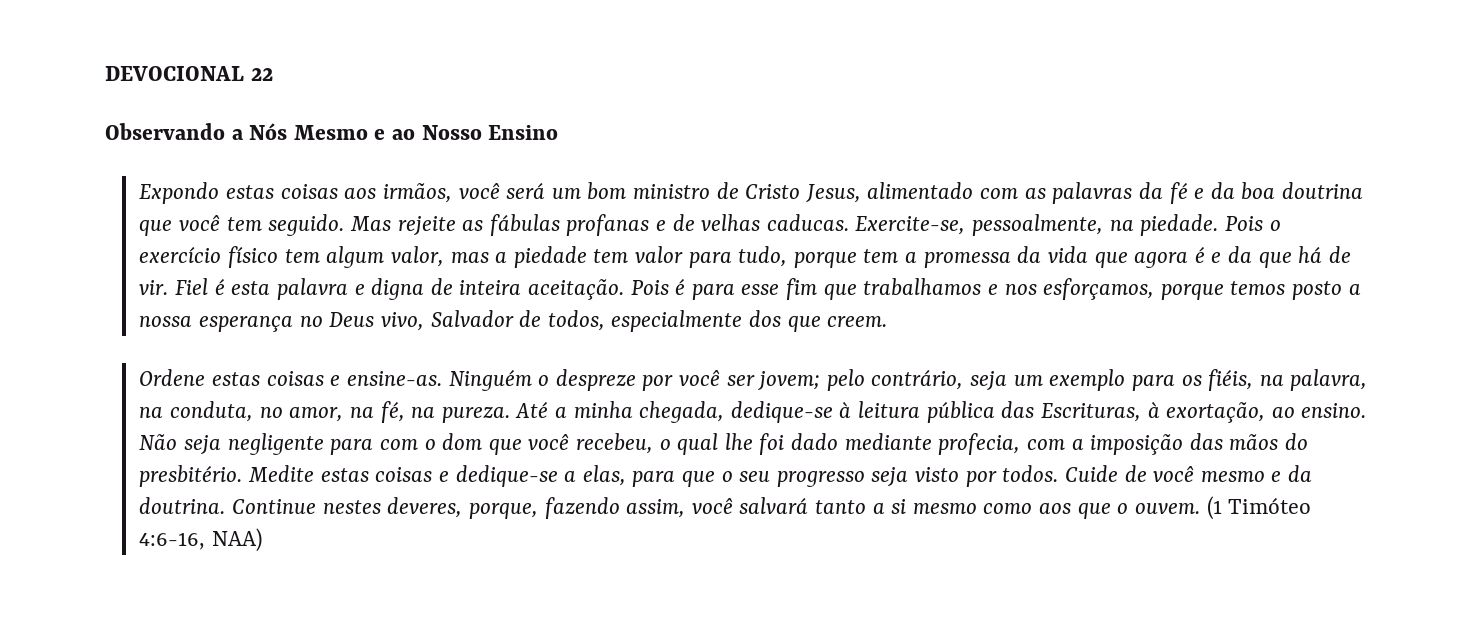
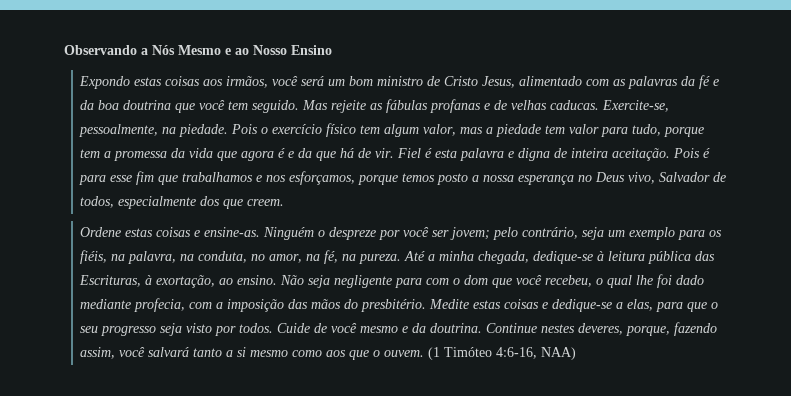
[105,66,273,81] DEVOCIONAL 22 // -> (64, 50) none

